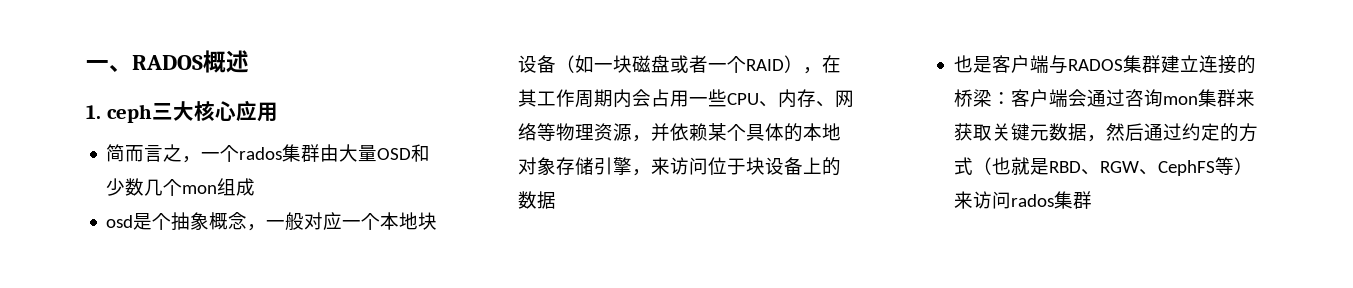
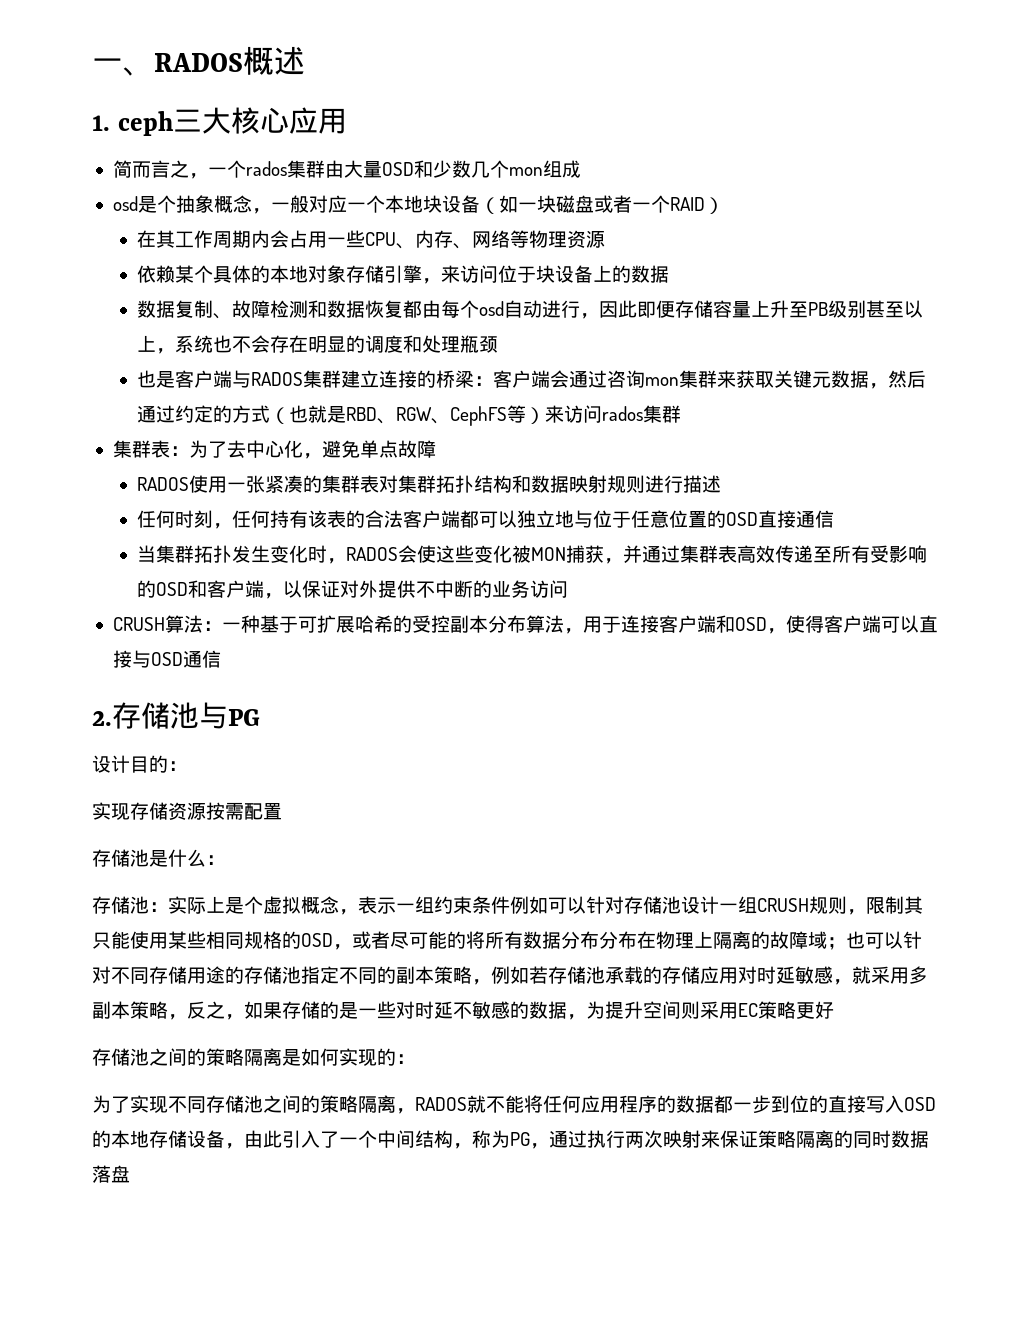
[803,67,823,74] ， -> (724, 205) //
[632,123,671,142] ，并 -> (606, 239) //
(557, 200) none -> [137,300,924,319] [137,335,499,354] // 数据复制、故障检测和数据恢复都由每个osd自动进行，因此即便存储容量上升至PB级别甚至以上，系统也不会存在明显的调度和处理瓶颈
(1092, 200) none -> [112,440,436,459] [137,475,722,493] [137,510,835,529] [137,545,928,564] [137,580,569,599] [112,615,938,634] [112,650,221,668] [92,702,260,729] [92,755,187,773] [92,802,282,820] [92,849,225,867] [92,896,923,915] [92,931,922,950] [92,966,928,985] [92,1001,834,1020] [92,1048,415,1066] [92,1095,936,1114] [92,1130,929,1149] [92,1165,130,1183] // 集群表：为了去中心化，避免单点故障 // RADOS使用一张紧凑的集群表对集群拓扑结构和数据映射规则进行描述 // 任何时刻，任何持有该表的合法客户端都可以独立地与位于任意位置的OSD直接通信 // 当集群拓扑发生变化时，RADOS会使这些变化被MON捕获，并通过集群表高效传递至所有受影响的OSD和客户端，以保证对外提供不中断的业务访问 // CRUSH算法：一种基于可扩展哈希的受控副本分布算法，用于连接客户端和OSD，使得客户端可以直接与OSD通信 // 2.存储池与PG // 设计目的： // 实现存储资源按需配置 // 存储池是什么： // 存储池：实际上是个虚拟概念，表示一组约束条件例如可以针对存储池设计一组CRUSH规则，限制其只能使用某些相同规格的OSD，或者尽可能的将所有数据分布分布在物理上隔离的故障域；也可以针对不同存储用途的存储池指定不同的副本策略，例如若存储池承载的存储应用对时延敏感，就采用多副本策略，反之，如果存储的是一些对时延不敏感的数据，为提升空间则采用EC策略更好 // 存储池之间的策略隔离是如何实现的： // 为了实现不同存储池之间的策略隔离，RADOS就不能将任何应用程序的数据都一步到位的直接写入OSD的本地存储设备，由此引入了一个中间结构，称为PG，通过执行两次映射来保证策略隔离的同时数据落盘

